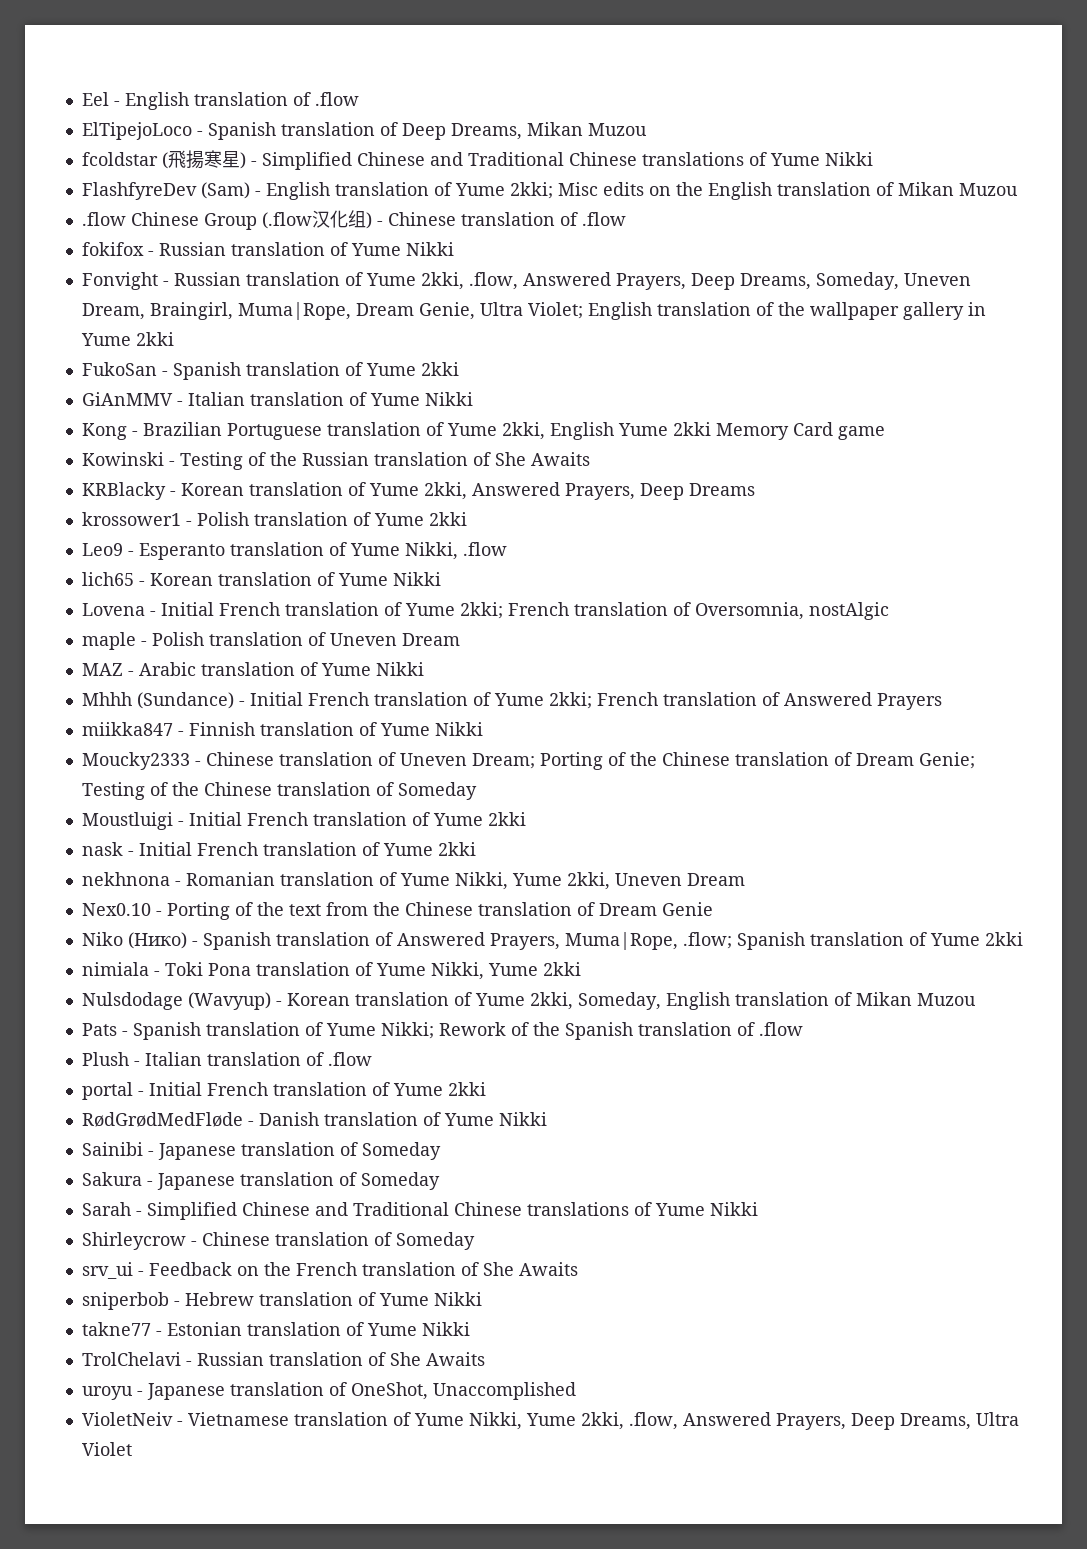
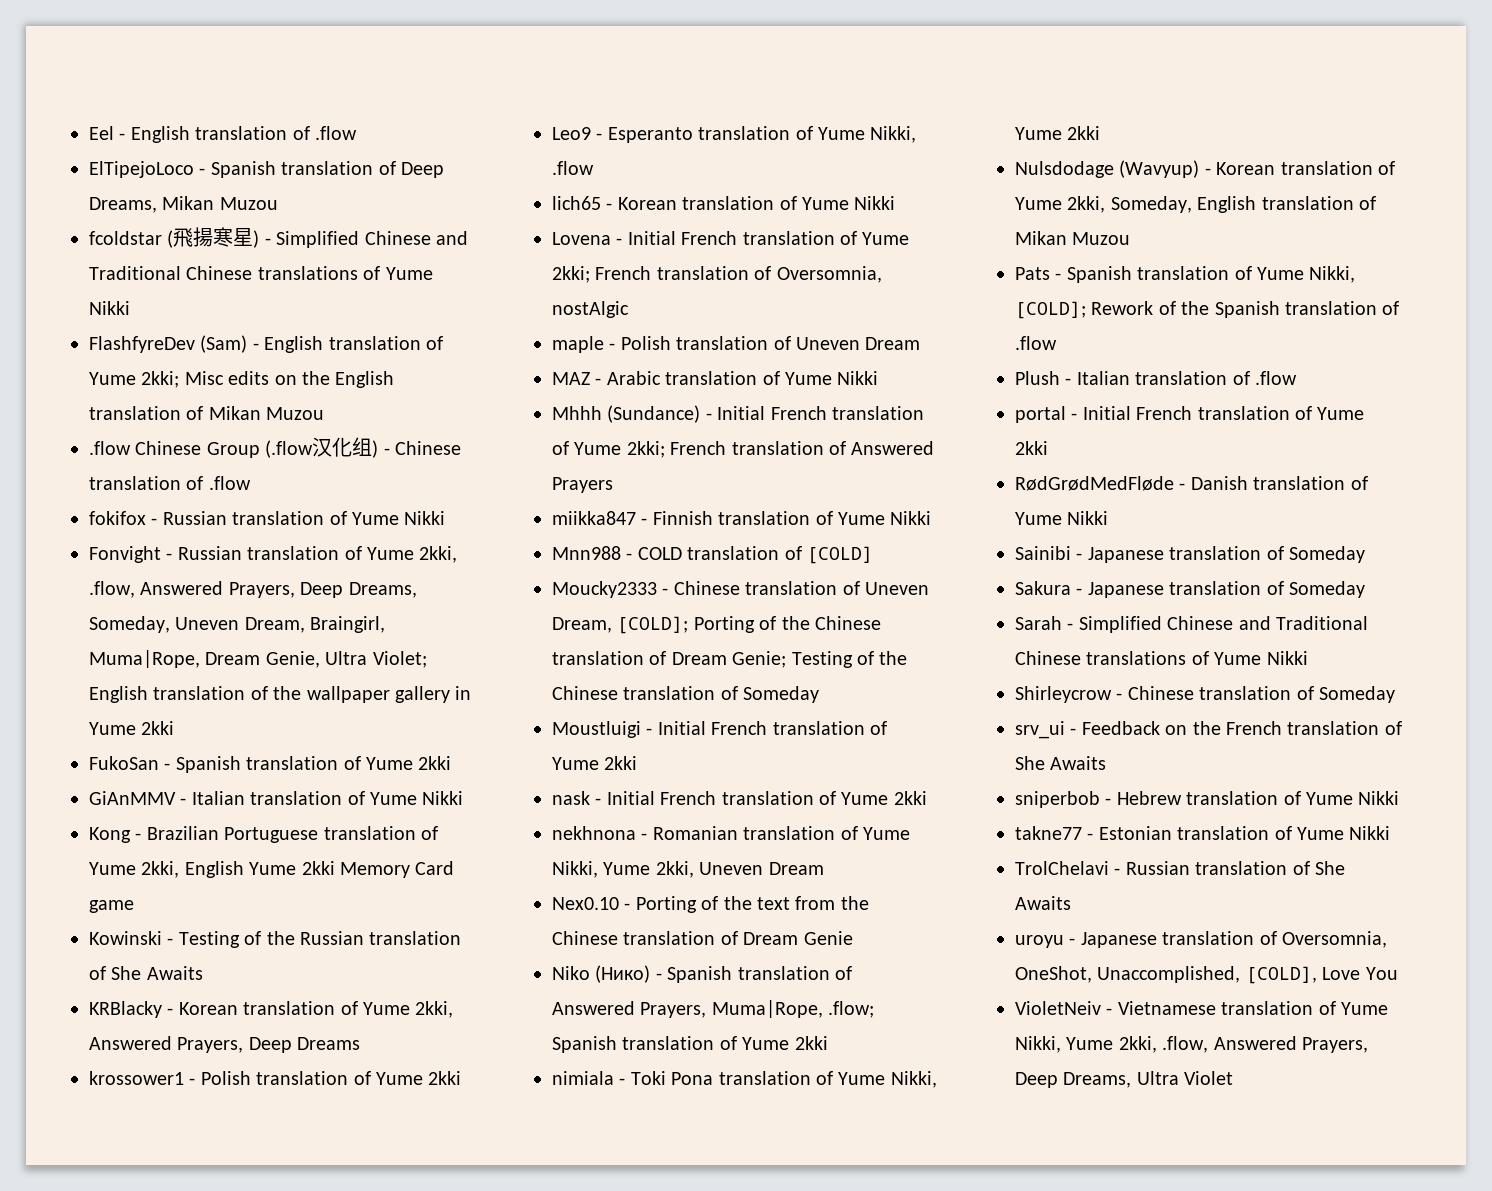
(483, 729) none -> [552,546,873,564] // Mnn988 - COLD translation of [COLD]
[471,753,535,769] Dream; -> [552,616,689,634] Dream, [COLD];
[380,1022,434,1039] Nikki; -> [1309,266,1356,283] [1015,301,1086,319] Nikki, [COLD];
[350,1382,576,1400] OneShot, Unaccomplished -> [1282,931,1387,948] [1015,966,1398,984] Oversomnia, OneShot, Unaccomplished, [COLD], Love You

